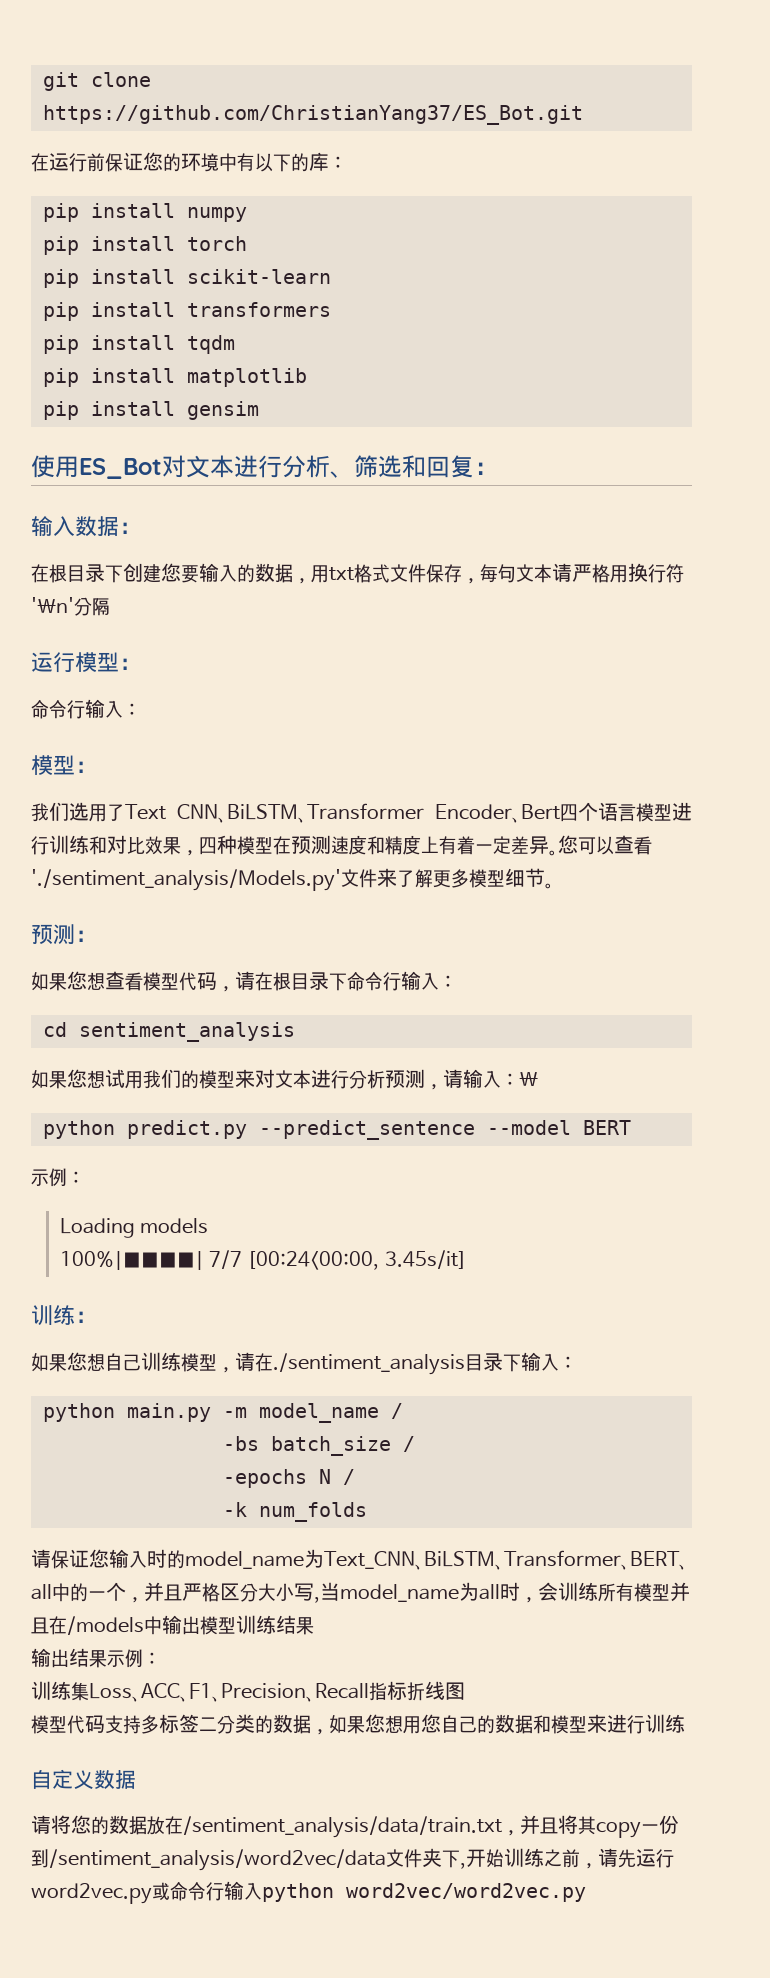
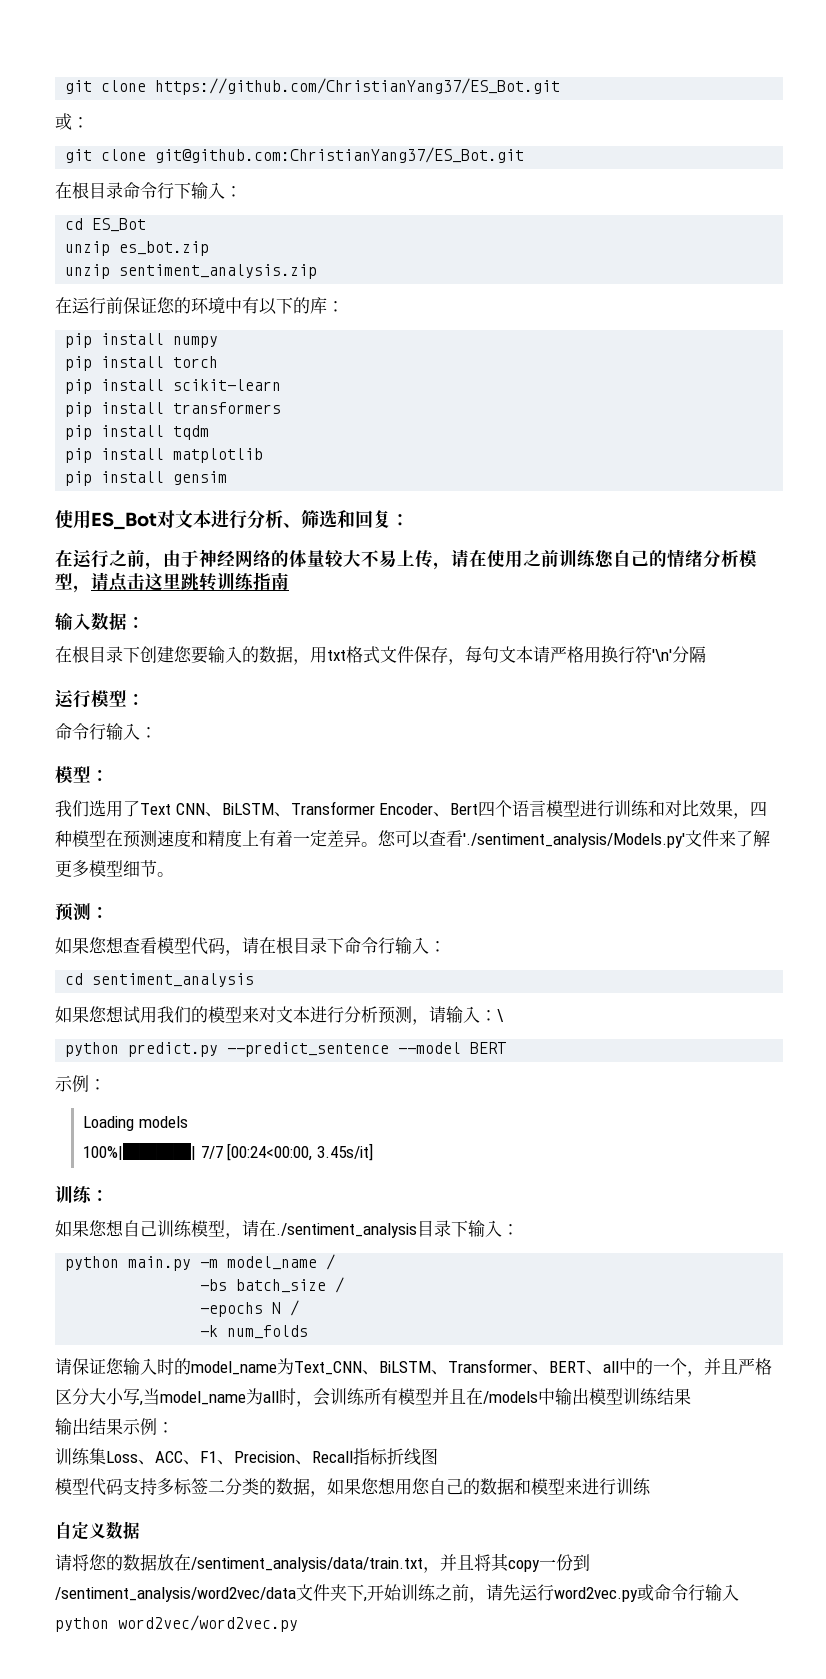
(583, 115) none -> [55,113,89,130] [65,147,525,163] [55,182,242,199] [65,218,147,232] [65,241,210,256] [65,264,318,279] // 或： // git clone git@github.com:ChristianYang37/ES_Bot.git // 在根目录命令行下输入： // cd ES_Bot // unzip es_bot.zip // unzip sentiment_analysis.zip
(498, 468) none -> [55,549,757,570] [55,572,289,593] // 在运行之前，由于神经网络的体量较大不易上传，请在使用之前训练您自己的情绪分析模型，请点击这里跳转训练指南

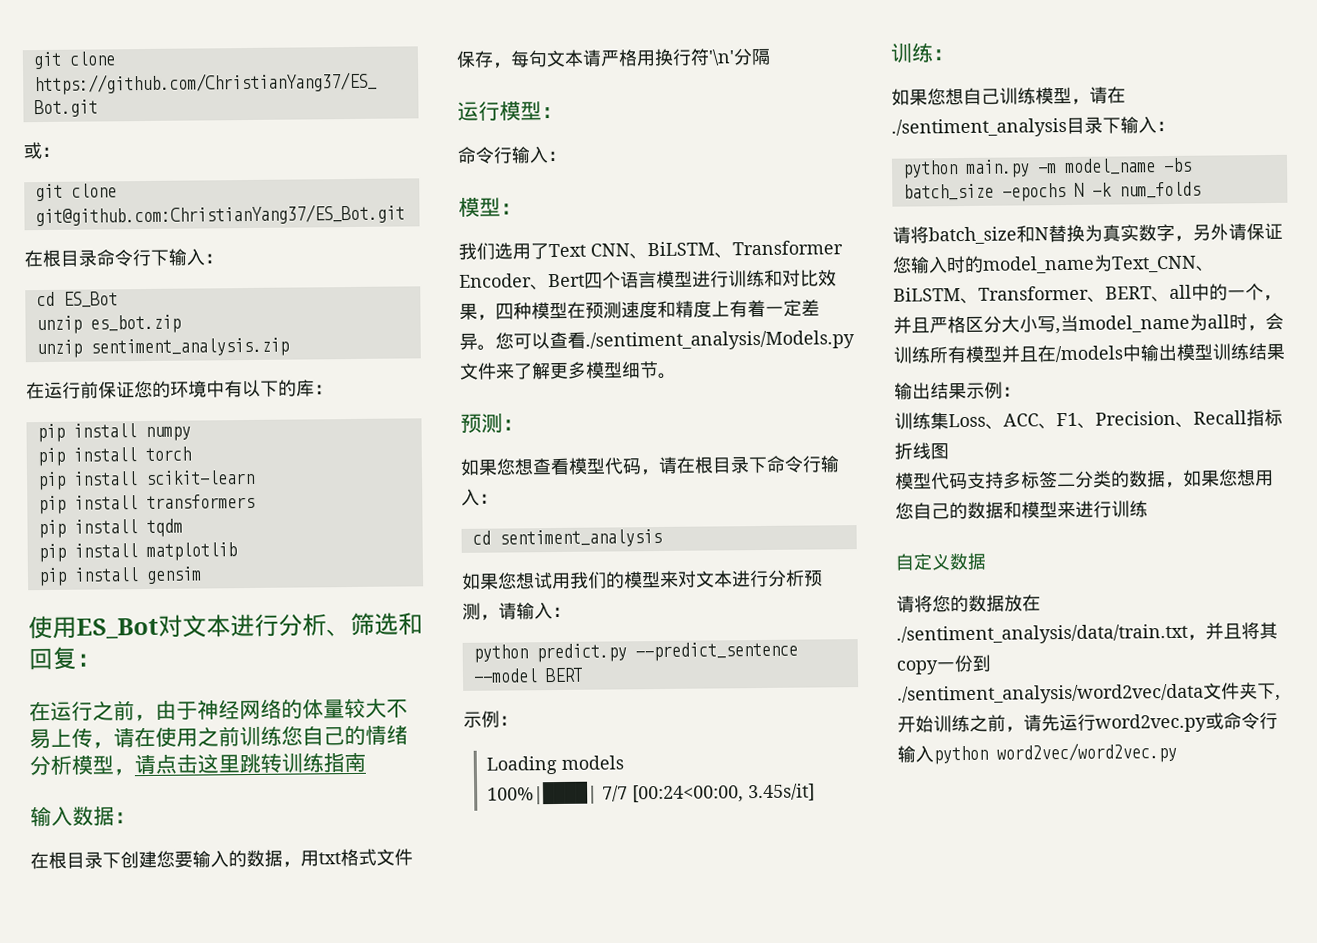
[463,833,685,848] './sentiment_analysis/Models.py' -> [585,330,855,351] ./sentiment_analysis/Models.py
[497,1009,504,1022] \ -> (571, 612) none
[326,1254,336,1270] / // -> (1156, 167) none
[335,1277,345,1293] / // -> (994, 192) none
[290,1300,300,1316] / // -> (1084, 189) none
(72, 1366) none -> [910,223,1247,245] 将batch_size和N替换为真实数字，另外请
[191,1557,423,1572] /sentiment_analysis/data/train.txt -> [896,623,1188,645] ./sentiment_analysis/data/train.txt
[55,1587,296,1602] /sentiment_analysis/word2vec/data -> [897,683,1204,705] ./sentiment_analysis/word2vec/data

